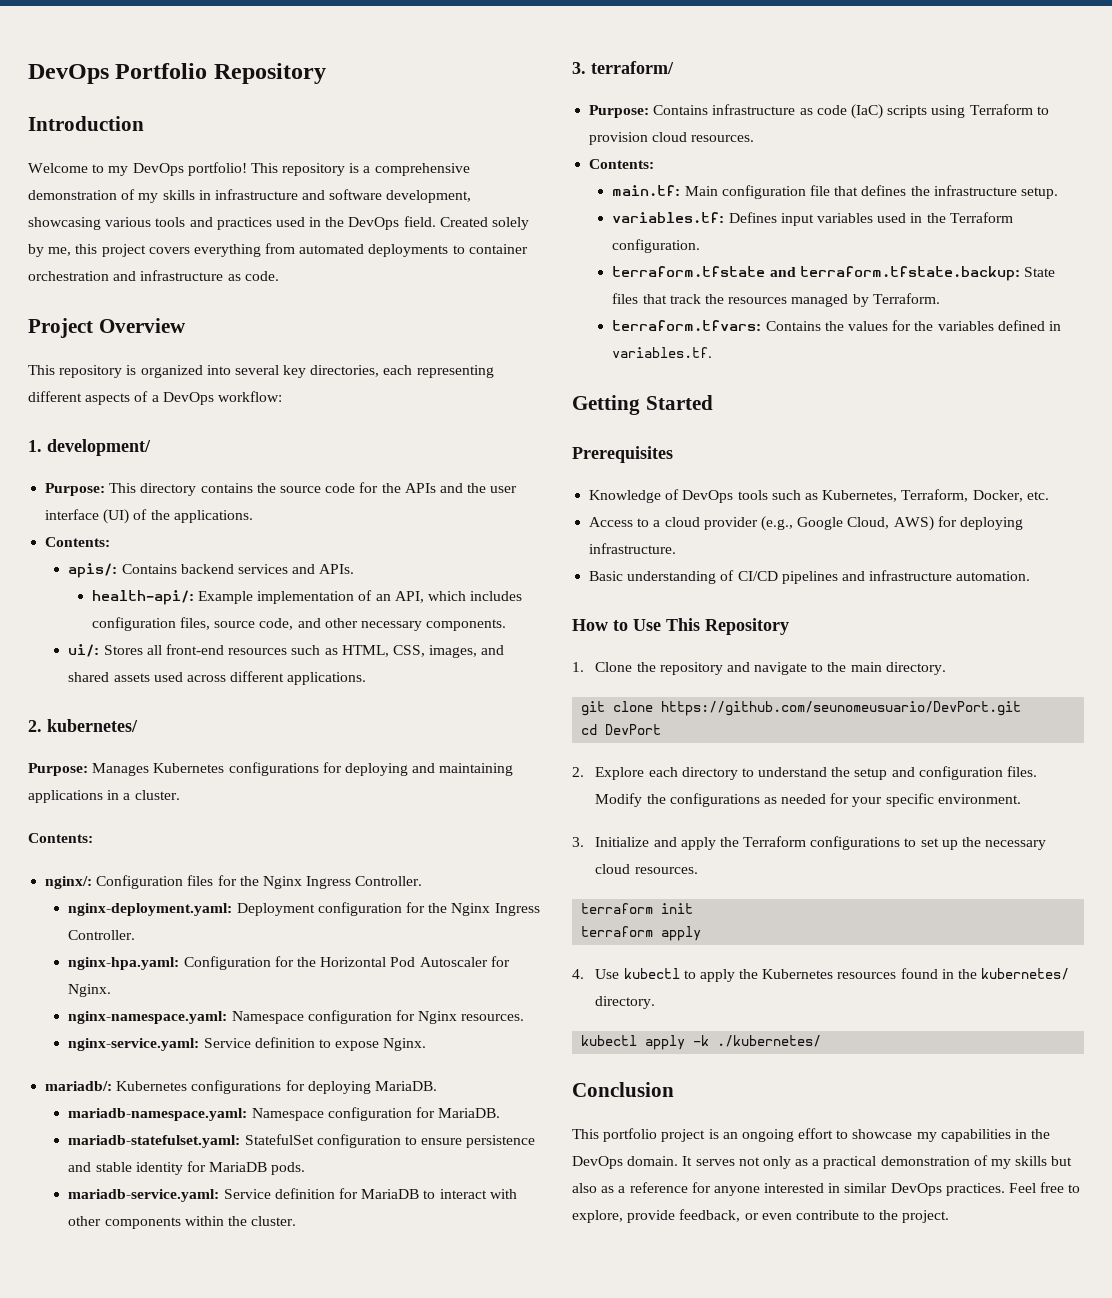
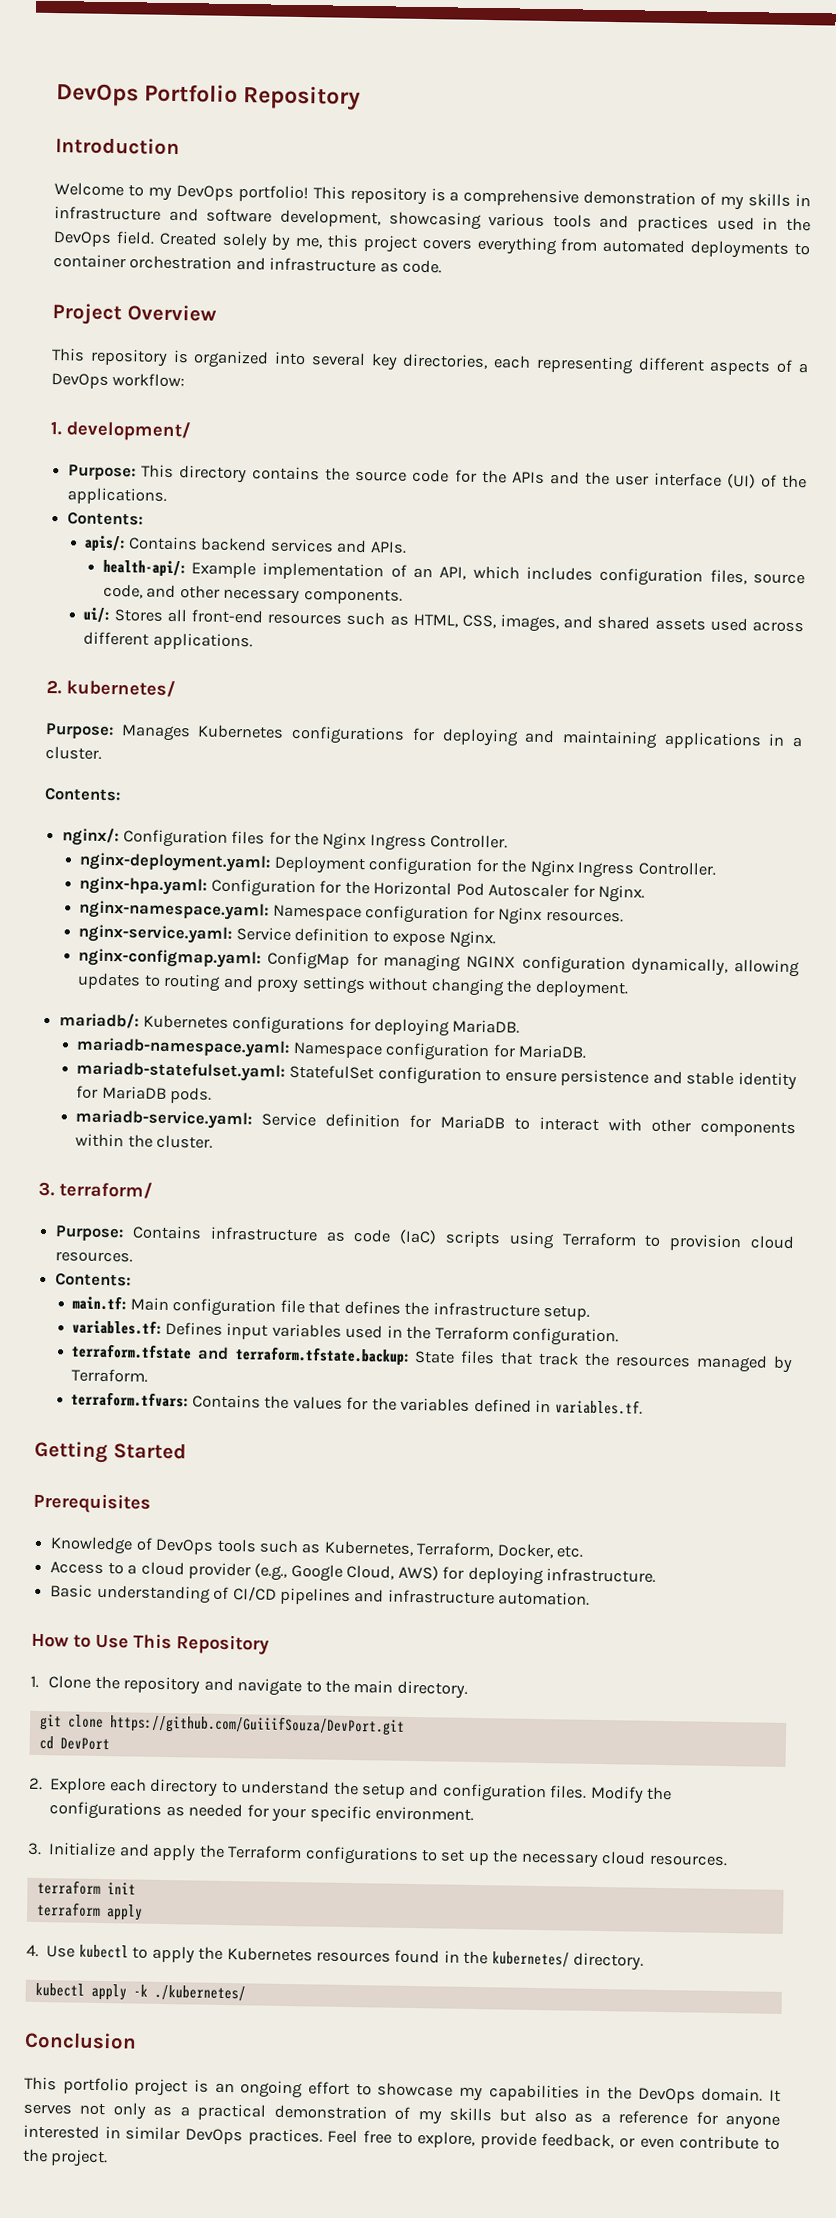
(427, 1044) none -> [78,948,800,978] [77,972,629,999] // nginx-configmap.yaml: ConfigMap for managing NGINX configuration dynamically, allowing updates to routing and proxy settings without changing the deployment.
[661,701,1022,716] https://github.com/seunomeusuario/DevPort.git -> [108,1714,405,1736] https://github.com/GuiiifSouza/DevPort.git

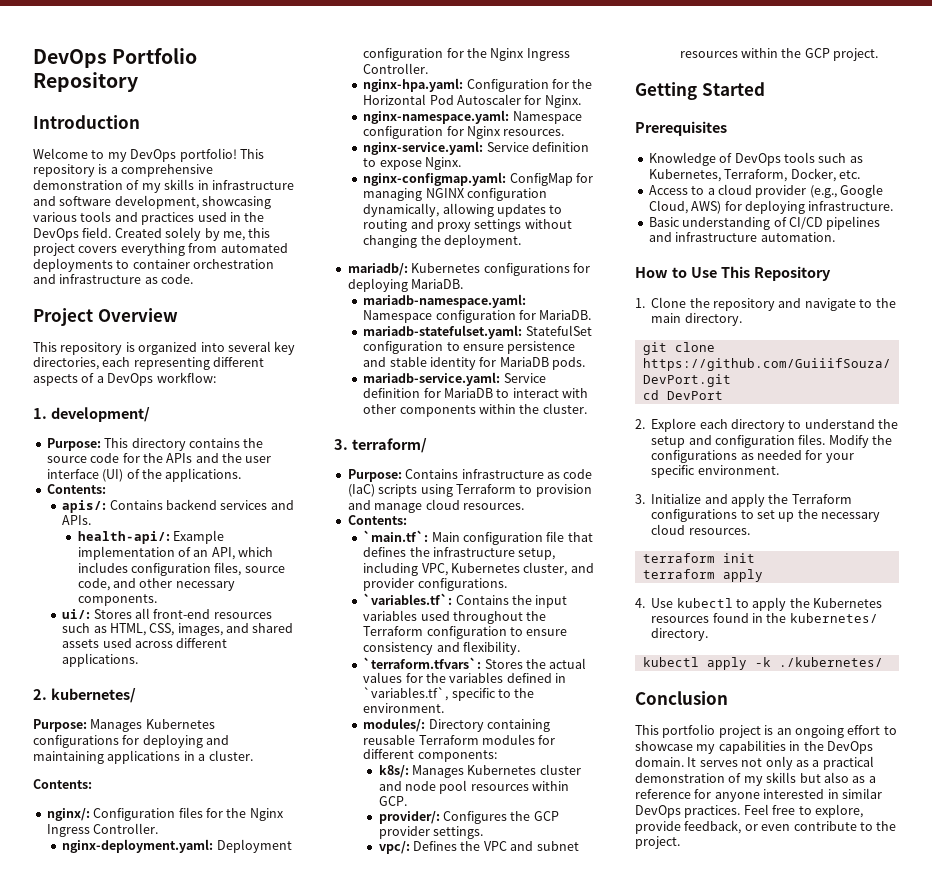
(743, 1243) none -> [347,500,423,513] and manage
[72,1295,127,1311] main.tf: -> [363,530,429,542] `main.tf`:
[543,1305,591,1321] [72,1319,223,1336] setup. // variables.tf: Defines -> [518,548,556,560] [363,562,594,576] [363,578,507,591] [363,593,532,605] setup, including VPC, Kubernetes cluster, and provider configurations. // `variables.tf`: Contains the
[386,1325,620,1347] [71,1343,793,1374] [71,1368,149,1383] [71,1391,290,1409] in the Terraform configuration. // terraform.tfstate and terraform.tfstate.backup: State files that track the resources managed by Terraform. // terraform.tfvars: Contains the -> [452,611,547,624] [363,626,568,639] [363,641,520,655] [363,657,587,669] throughout the Terraform configuration to ensure consistency and flexibility. // `terraform.tfvars`: Stores the actual
[554,1399,643,1415] variables.tf. -> [363,687,535,701] [363,703,445,713] [363,718,550,732] [363,734,556,745] [363,749,497,762] [378,764,581,778] [378,780,570,794] [378,796,407,806] [378,811,559,824] [378,826,484,839] [378,841,579,854] [679,48,879,61] `variables.tf`, specific to the environment. // modules/: Directory containing reusable Terraform modules for different components: // k8s/: Manages Kubernetes cluster and node pool resources within GCP. // provider/: Configures the GCP provider settings. // vpc/: Defines the VPC and subnet resources within the GCP project.

